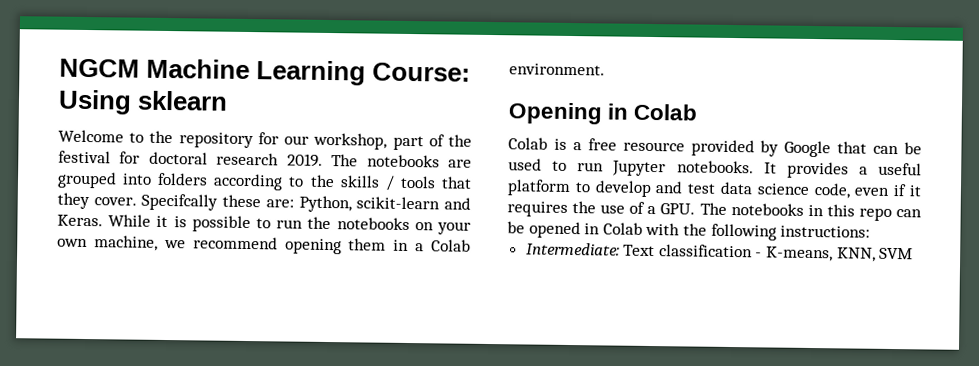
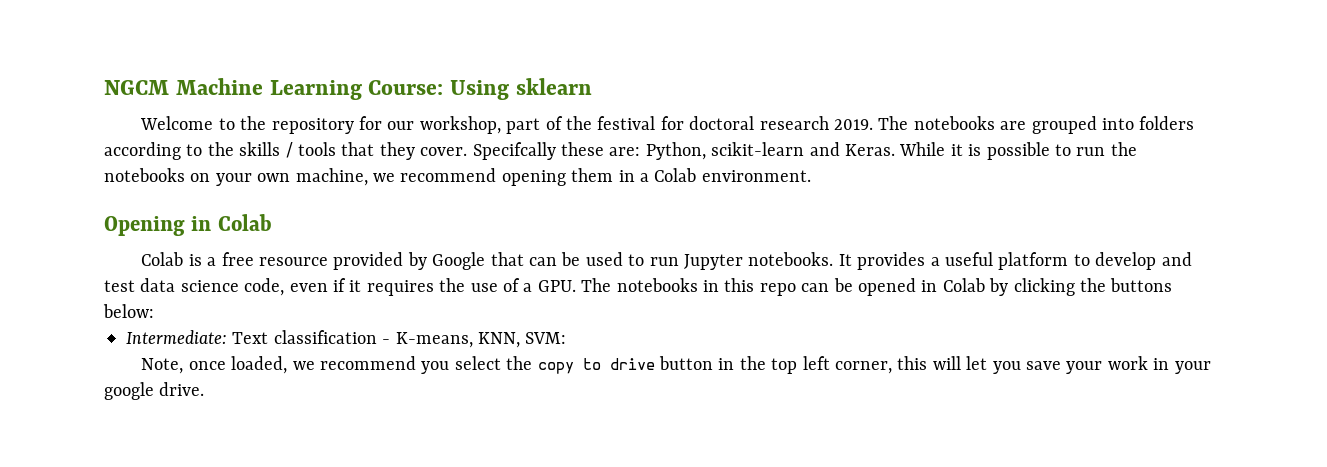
[645,222,871,241] with the following instructions: -> [989,278,1173,296] [103,304,154,318] by clicking the buttons below:
[879,247,914,260] SVM -> [525,332,567,344] [141,356,1211,374] [104,382,205,400] SVM: // Note, once loaded, we recommend you select the copy to drive button in the top left corner, this will let you save your work in your google drive.

